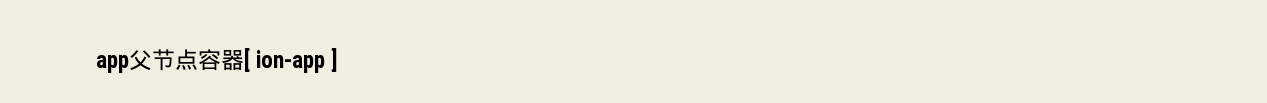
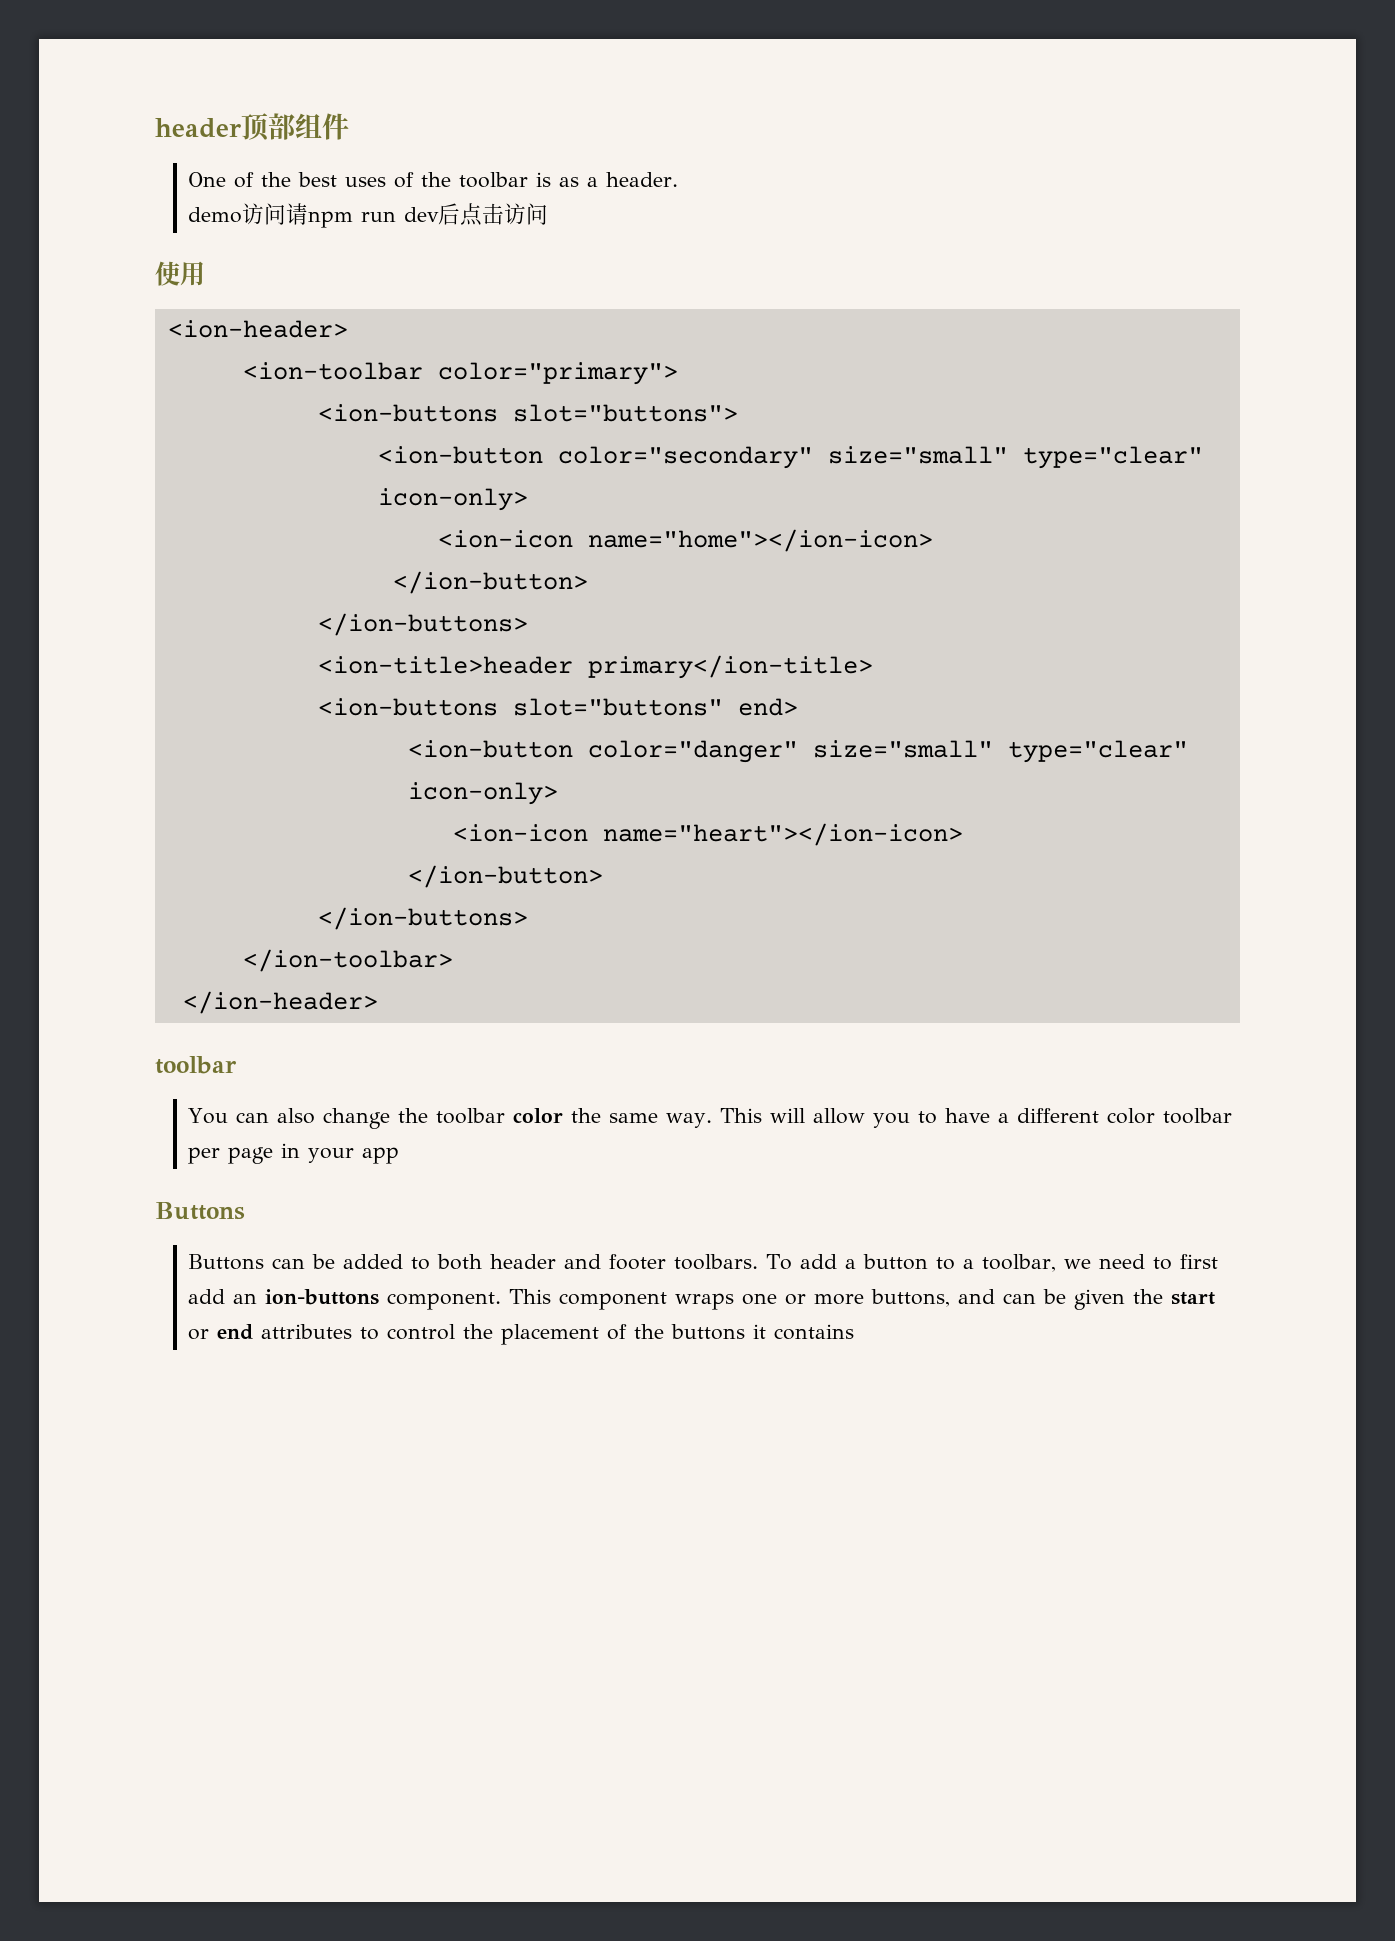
[96,48,339,73] app父节点容器[ ion-app ] -> [155,113,349,141] [188,172,679,188] [188,203,549,228] [155,261,205,286] [167,320,348,338] [242,362,678,385] [317,404,738,422] [377,446,1203,469] [377,488,528,511] [437,529,933,552] [392,571,588,594] [317,613,528,636] [317,655,873,679] [317,698,798,716] [407,740,1188,763] [407,782,558,805] [452,823,963,846] [407,865,603,888] [317,907,528,930] [242,949,453,972] [182,991,378,1014] [155,1056,237,1074] [188,1108,1233,1129] [188,1143,400,1164] [155,1202,245,1220] [188,1254,1219,1272] [188,1289,1216,1310] [188,1324,855,1345] header顶部组件 // One of the best uses of the toolbar is as a header. // demo访问请npm run dev后点击访问 // 使用 // <ion-header> // <ion-toolbar color="primary"> // <ion-buttons slot="buttons"> // <ion-button color="secondary" size="small" type="clear" icon-only> // <ion-icon name="home"></ion-icon> // </ion-button> // </ion-buttons> // <ion-title>header primary</ion-title> // <ion-buttons slot="buttons" end> // <ion-button color="danger" size="small" type="clear" icon-only> // <ion-icon name="heart"></ion-icon> // </ion-button> // </ion-buttons> // </ion-toolbar> // </ion-header> // toolbar // You can also change the toolbar color the same way. This will allow you to have a different color toolbar per page in your app // Buttons // Buttons can be added to both header and footer toolbars. To add a button to a toolbar, we need to first add an ion-buttons component. This component wraps one or more buttons, and can be given the start or end attributes to control the placement of the buttons it contains

